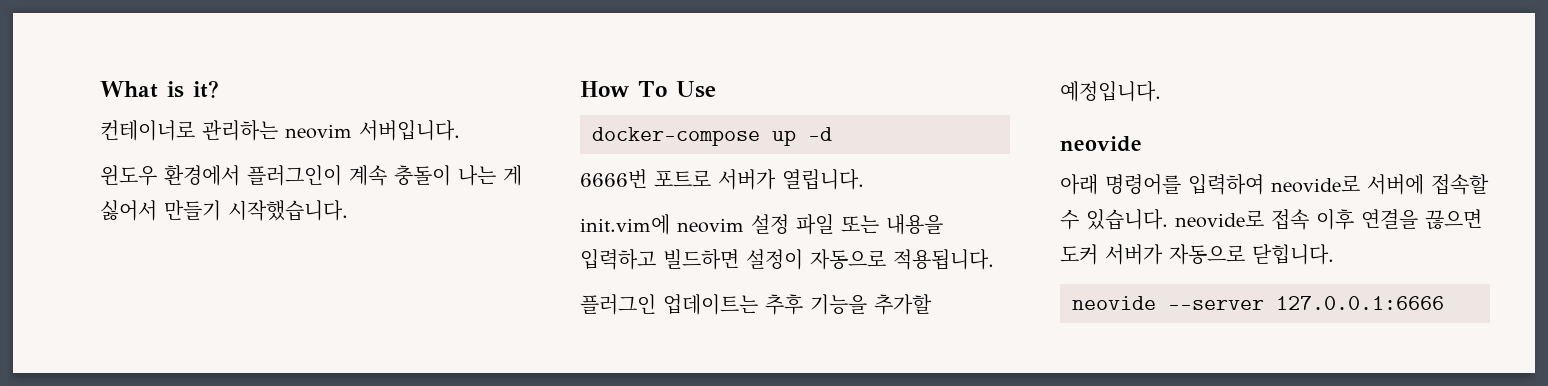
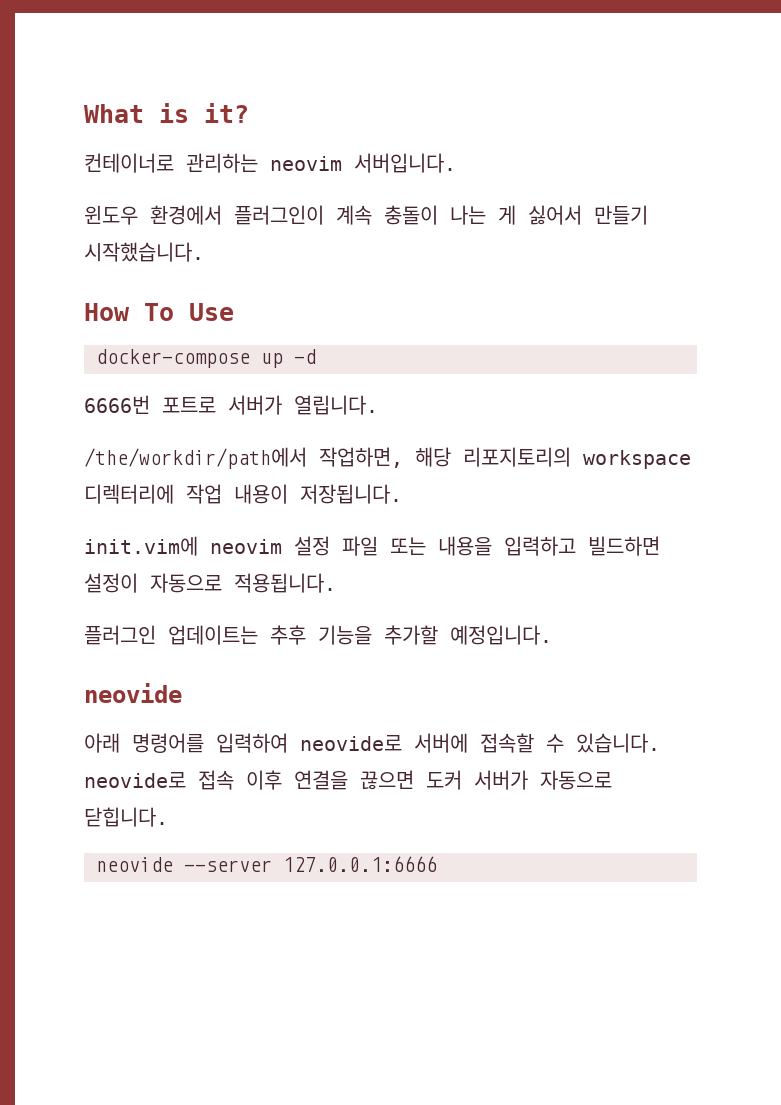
(864, 179) none -> [84,447,691,469] [84,484,402,504] // /the/workdir/path에서 작업하면, 해당 리포지토리의 workspace 디렉터리에 작업 내용이 저장됩니다.

